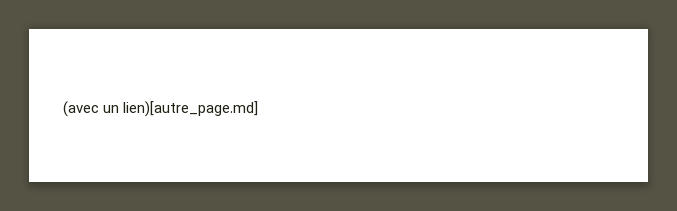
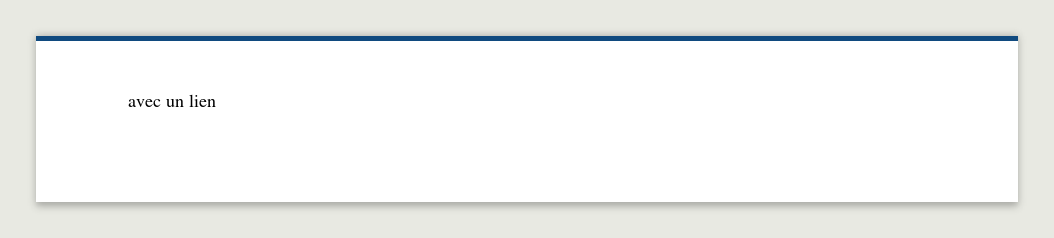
[63,101,259,117] (avec un lien)[autre_page.md] -> [128,94,216,107] avec un lien

